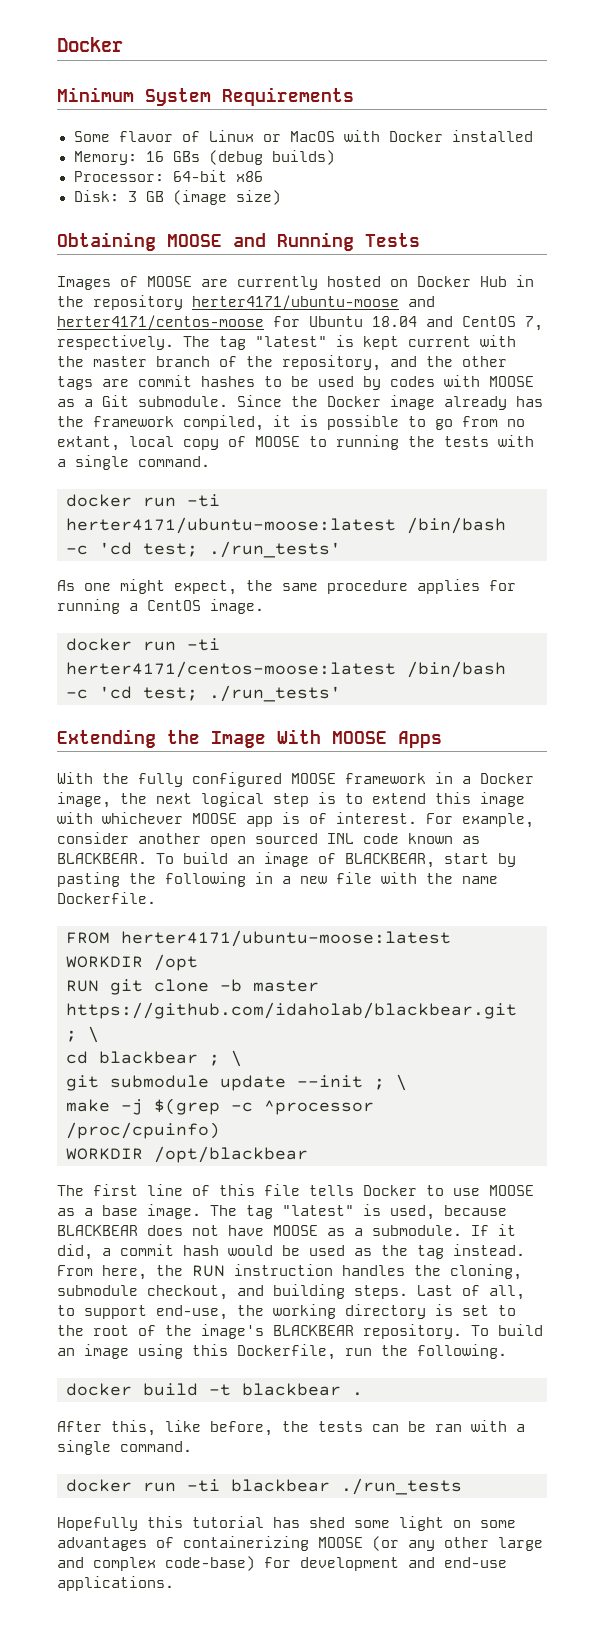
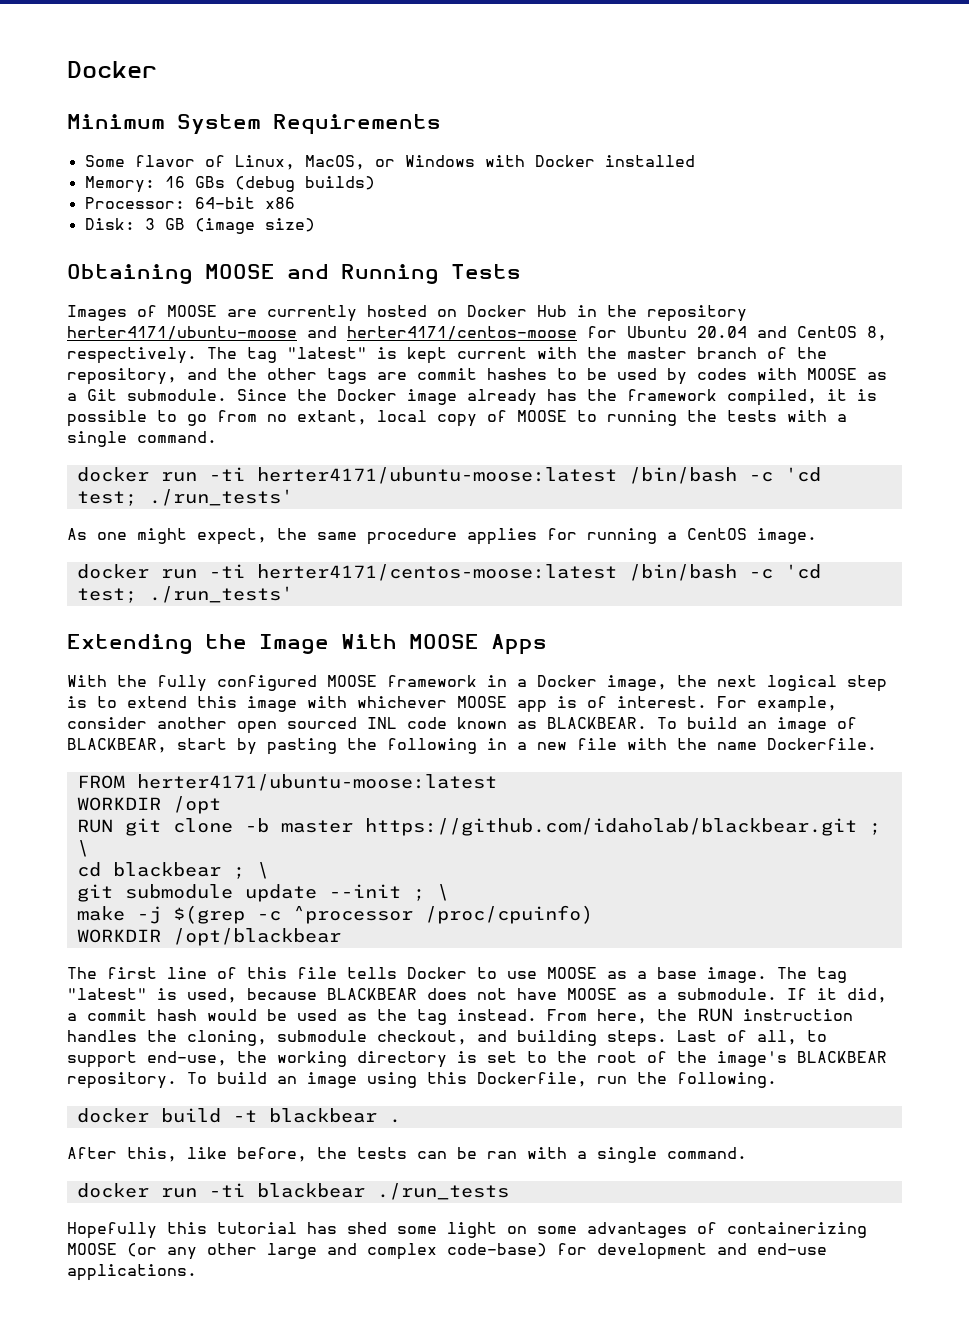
[208,130,335,142] Linux or MacOS -> [234,155,475,170] Linux, MacOS, or Windows
[372,316,417,327] 18.04 -> [697,326,747,338] 20.04
[525,316,543,331] 7, -> [867,326,887,341] 8,

